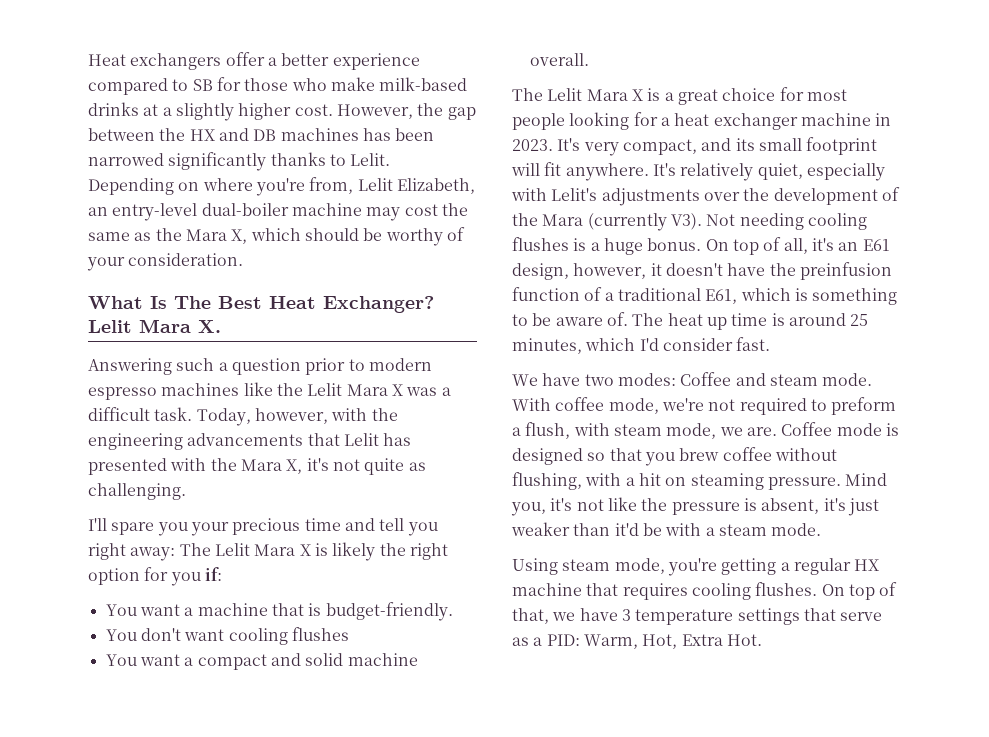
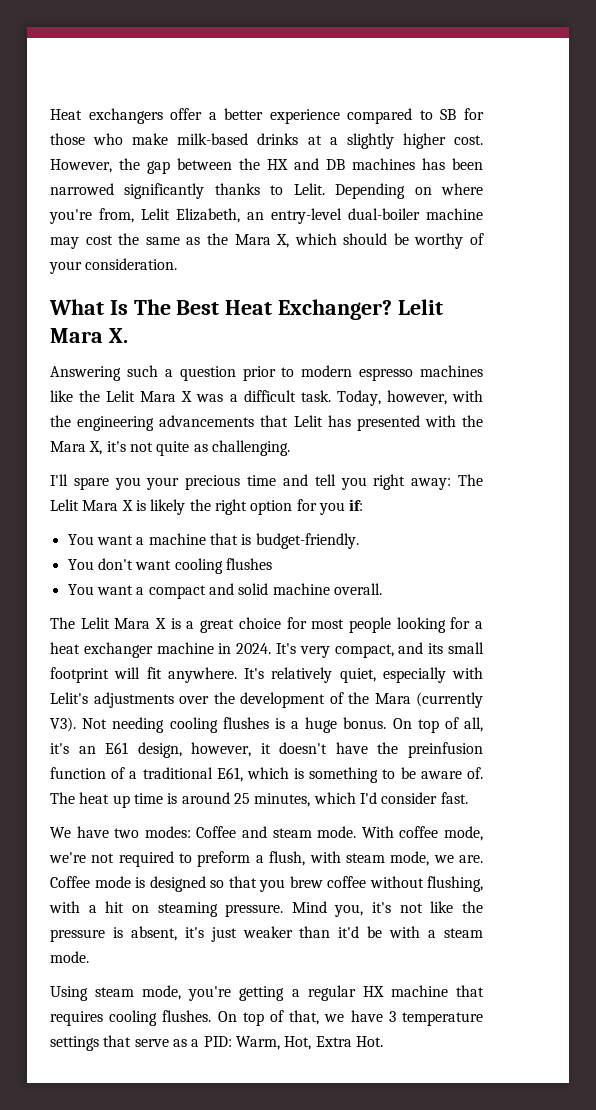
[512,139,553,151] 2023. -> [236,643,272,654] 2024.

